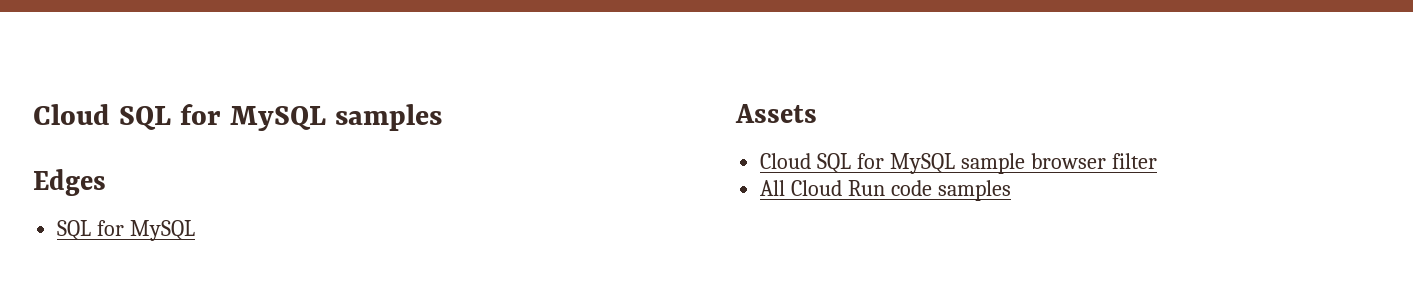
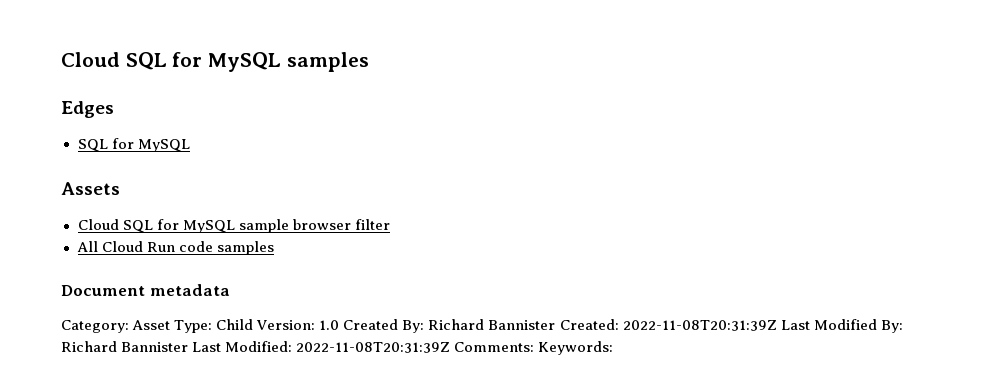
(1011, 190) none -> [61,284,230,296] [61,319,903,333] [61,341,614,355] // Document metadata // Category: Asset Type: Child Version: 1.0 Created By: Richard Bannister Created: 2022-11-08T20:31:39Z Last Modified By: Richard Bannister Last Modified: 2022-11-08T20:31:39Z Comments: Keywords:

